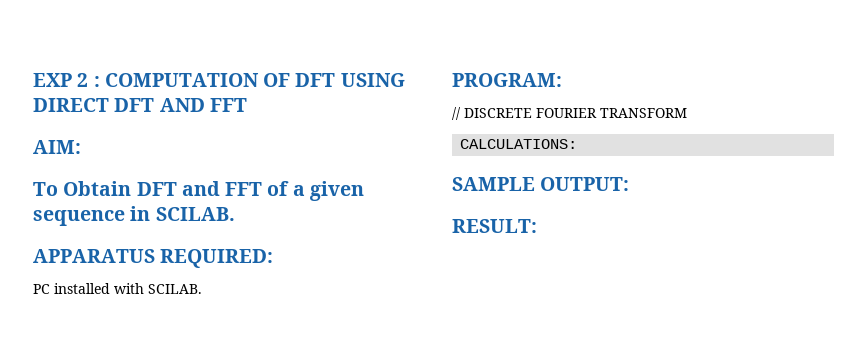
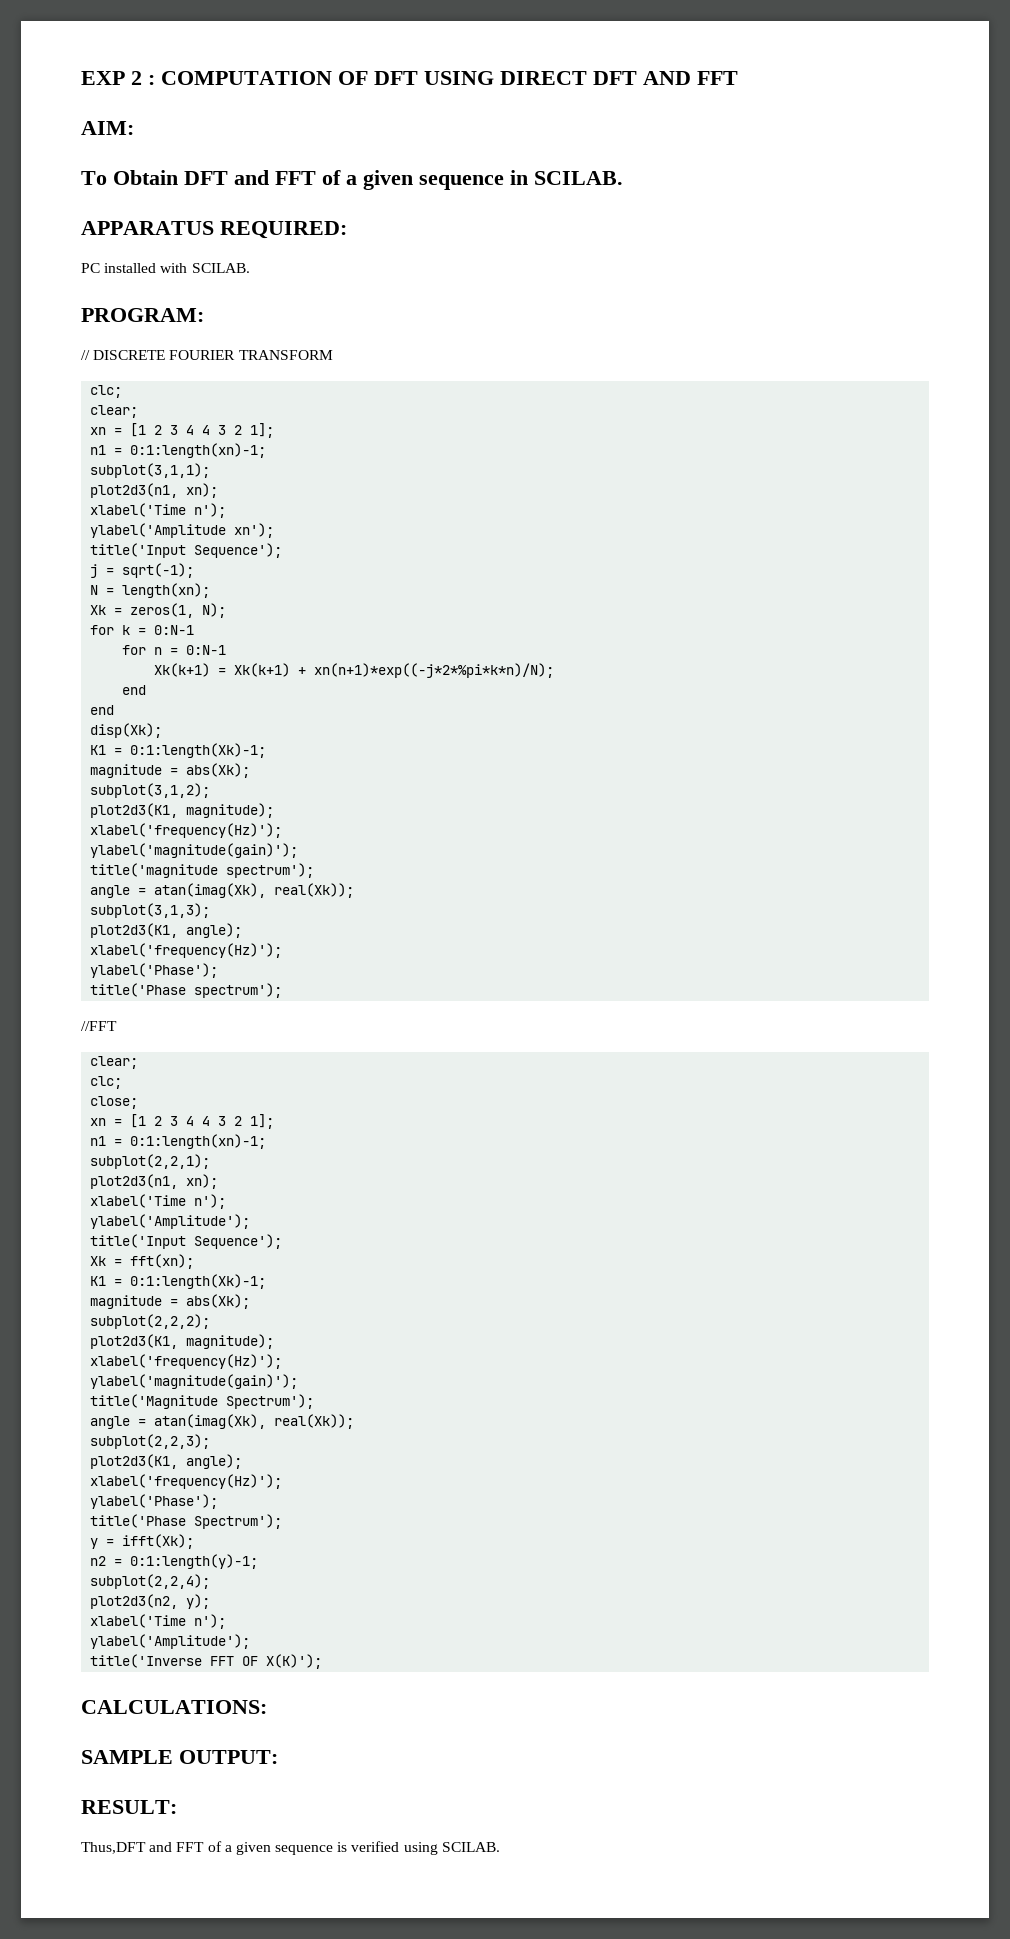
[460,139,578,149] [452,177,630,191] [452,219,537,233] CALCULATIONS: // SAMPLE OUTPUT: // RESULT: -> [90,385,123,398] [90,405,139,418] [90,423,275,438] [90,443,267,458] [90,463,211,478] [90,483,219,498] [90,503,227,518] [90,523,275,538] [90,543,283,558] [90,563,195,578] [90,583,211,598] [90,603,227,618] [90,625,195,635] [122,645,227,655] [154,663,555,678] [122,685,147,695] [90,705,115,715] [90,723,163,738] [90,743,267,758] [90,763,251,778] [90,783,211,798] [90,803,275,818] [90,823,283,838] [90,843,299,858] [90,863,315,878] [90,883,355,898] [90,903,211,918] [90,923,243,938] [90,943,283,958] [90,963,219,978] [90,983,283,998] [81,1021,117,1031] [90,1056,139,1069] [90,1076,123,1089] [90,1096,139,1109] [90,1114,275,1129] [90,1134,267,1149] [90,1154,211,1169] [90,1174,219,1189] [90,1194,227,1209] [90,1214,251,1229] [90,1234,283,1249] [90,1254,195,1269] [90,1274,267,1289] [90,1294,251,1309] [90,1314,211,1329] [90,1334,275,1349] [90,1354,283,1369] [90,1374,299,1389] [90,1394,315,1409] [90,1414,355,1429] [90,1434,211,1449] [90,1454,243,1469] [90,1474,283,1489] [90,1494,219,1509] [90,1514,283,1529] [90,1534,195,1549] [90,1554,259,1569] [90,1574,211,1589] [90,1594,211,1609] [90,1614,227,1629] [90,1634,251,1649] [90,1654,323,1669] [81,1700,267,1714] [81,1750,278,1764] [81,1800,177,1814] [81,1841,500,1855] clc; // clear; // xn = [1 2 3 4 4 3 2 1]; // n1 = 0:1:length(xn)-1; // subplot(3,1,1); // plot2d3(n1, xn); // xlabel('Time n'); // ylabel('Amplitude xn'); // title('Input Sequence'); // j = sqrt(-1); // N = length(xn); // Xk = zeros(1, N); // for k = 0:N-1 // for n = 0:N-1 // Xk(k+1) = Xk(k+1) + xn(n+1)*exp((-j*2*%pi*k*n)/N); // end // end // disp(Xk); // K1 = 0:1:length(Xk)-1; // magnitude = abs(Xk); // subplot(3,1,2); // plot2d3(K1, magnitude); // xlabel('frequency(Hz)'); // ylabel('magnitude(gain)'); // title('magnitude spectrum'); // angle = atan(imag(Xk), real(Xk)); // subplot(3,1,3); // plot2d3(K1, angle); // xlabel('frequency(Hz)'); // ylabel('Phase'); // title('Phase spectrum'); // //FFT // clear; // clc; // close; // xn = [1 2 3 4 4 3 2 1]; // n1 = 0:1:length(xn)-1; // subplot(2,2,1); // plot2d3(n1, xn); // xlabel('Time n'); // ylabel('Amplitude'); // title('Input Sequence'); // Xk = fft(xn); // K1 = 0:1:length(Xk)-1; // magnitude = abs(Xk); // subplot(2,2,2); // plot2d3(K1, magnitude); // xlabel('frequency(Hz)'); // ylabel('magnitude(gain)'); // title('Magnitude Spectrum'); // angle = atan(imag(Xk), real(Xk)); // subplot(2,2,3); // plot2d3(K1, angle); // xlabel('frequency(Hz)'); // ylabel('Phase'); // title('Phase Spectrum'); // y = ifft(Xk); // n2 = 0:1:length(y)-1; // subplot(2,2,4); // plot2d3(n2, y); // xlabel('Time n'); // ylabel('Amplitude'); // title('Inverse FFT OF X(K)'); // CALCULATIONS: // SAMPLE OUTPUT: // RESULT: // Thus,DFT and FFT of a given sequence is verified using SCILAB.

